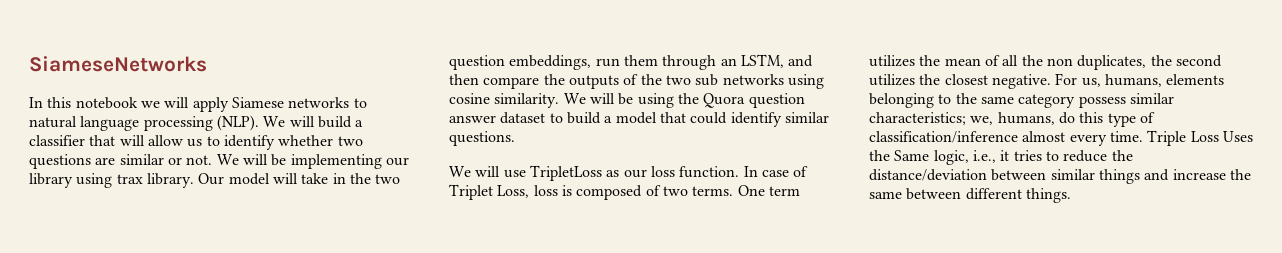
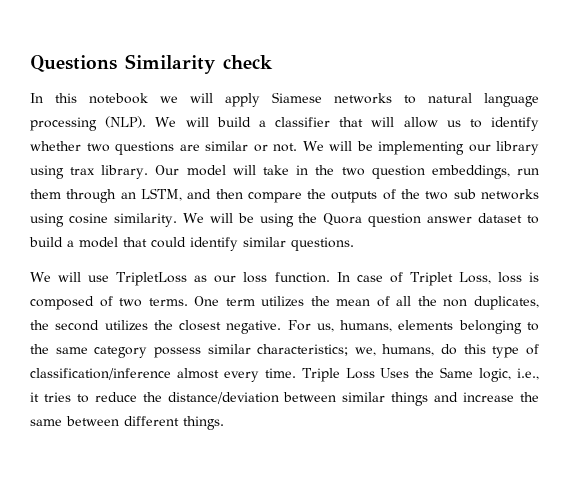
[29,56,207,72] SiameseNetworks -> [30,54,273,74] Questions Similarity check

